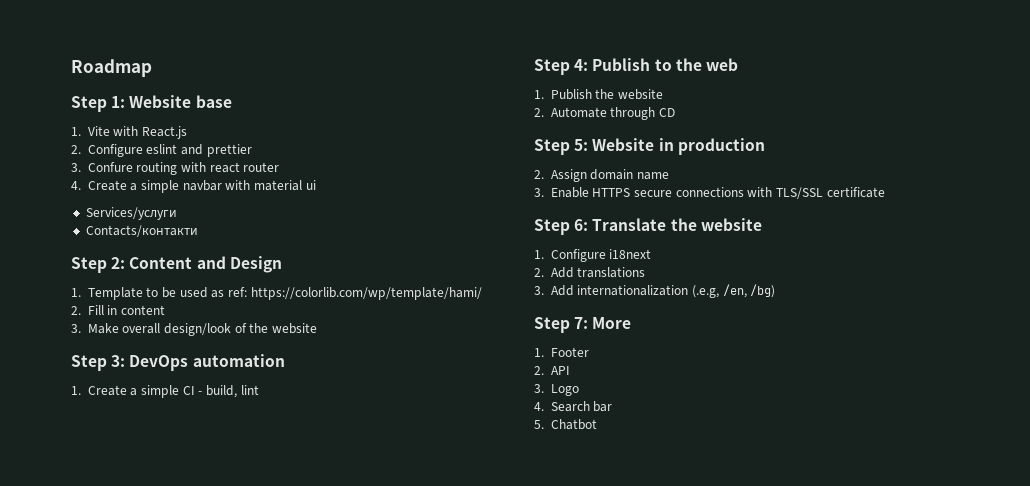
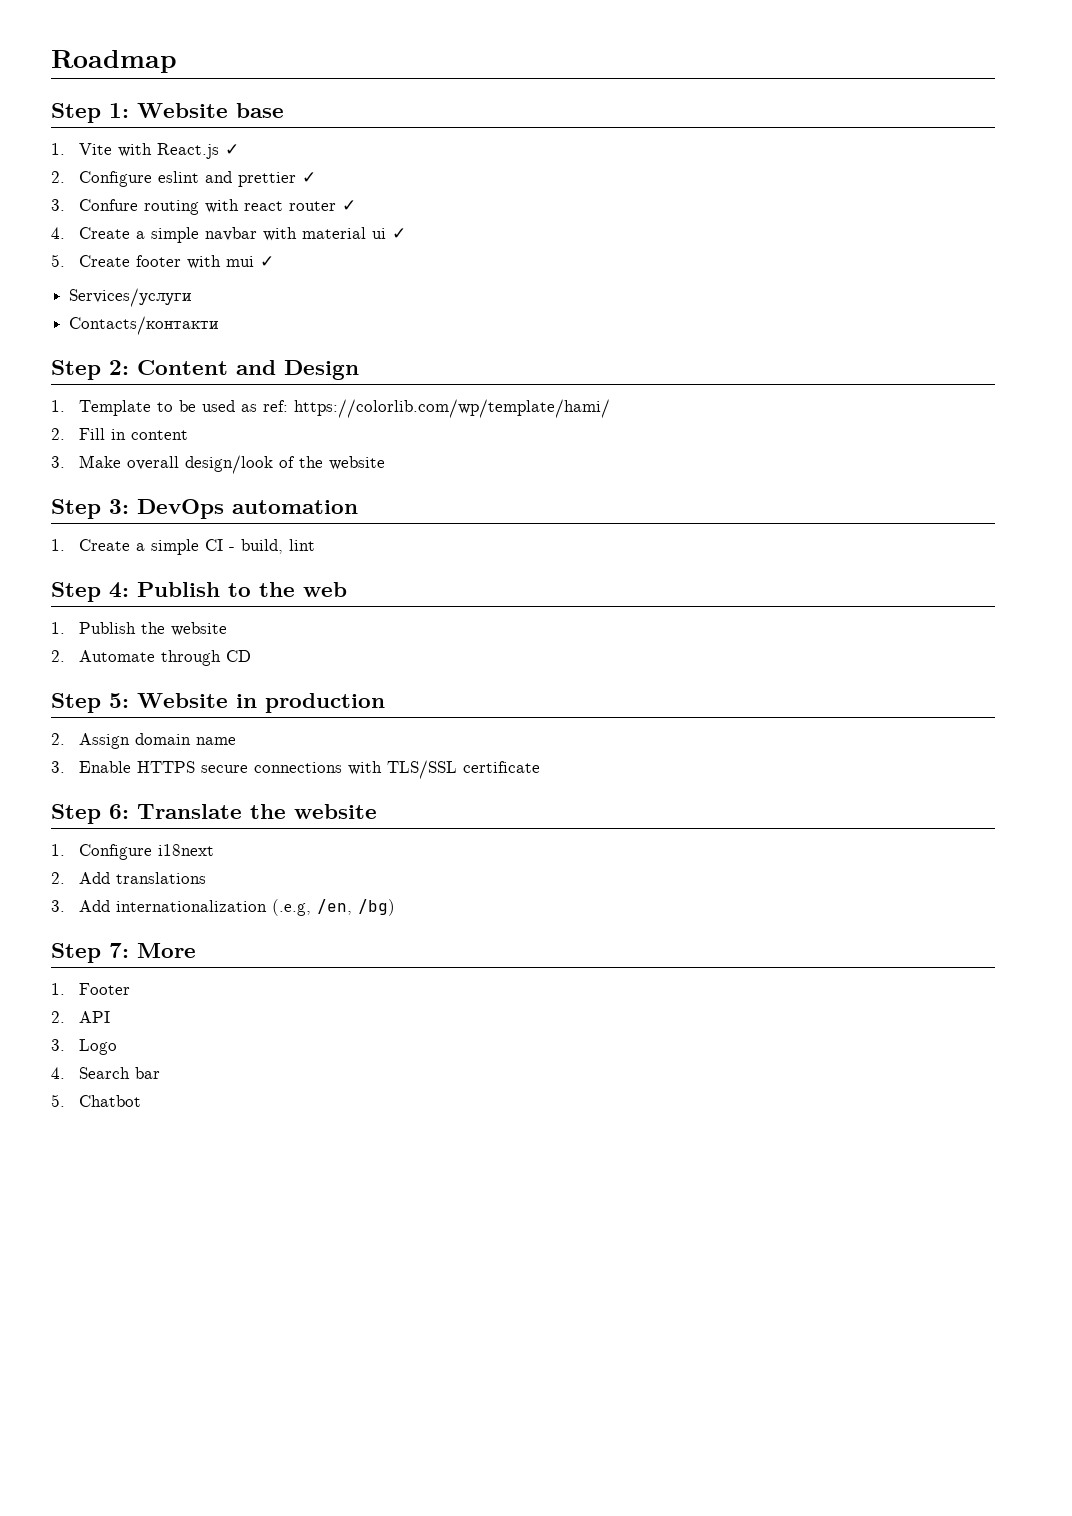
(188, 132) none -> [224,144,239,155] ✓
(252, 150) none -> [301,172,316,183] ✓
(280, 167) none -> [341,200,356,211] ✓
(316, 185) none -> [391,228,406,239] [51,254,274,269] ✓ // 5. Create footer with mui ✓

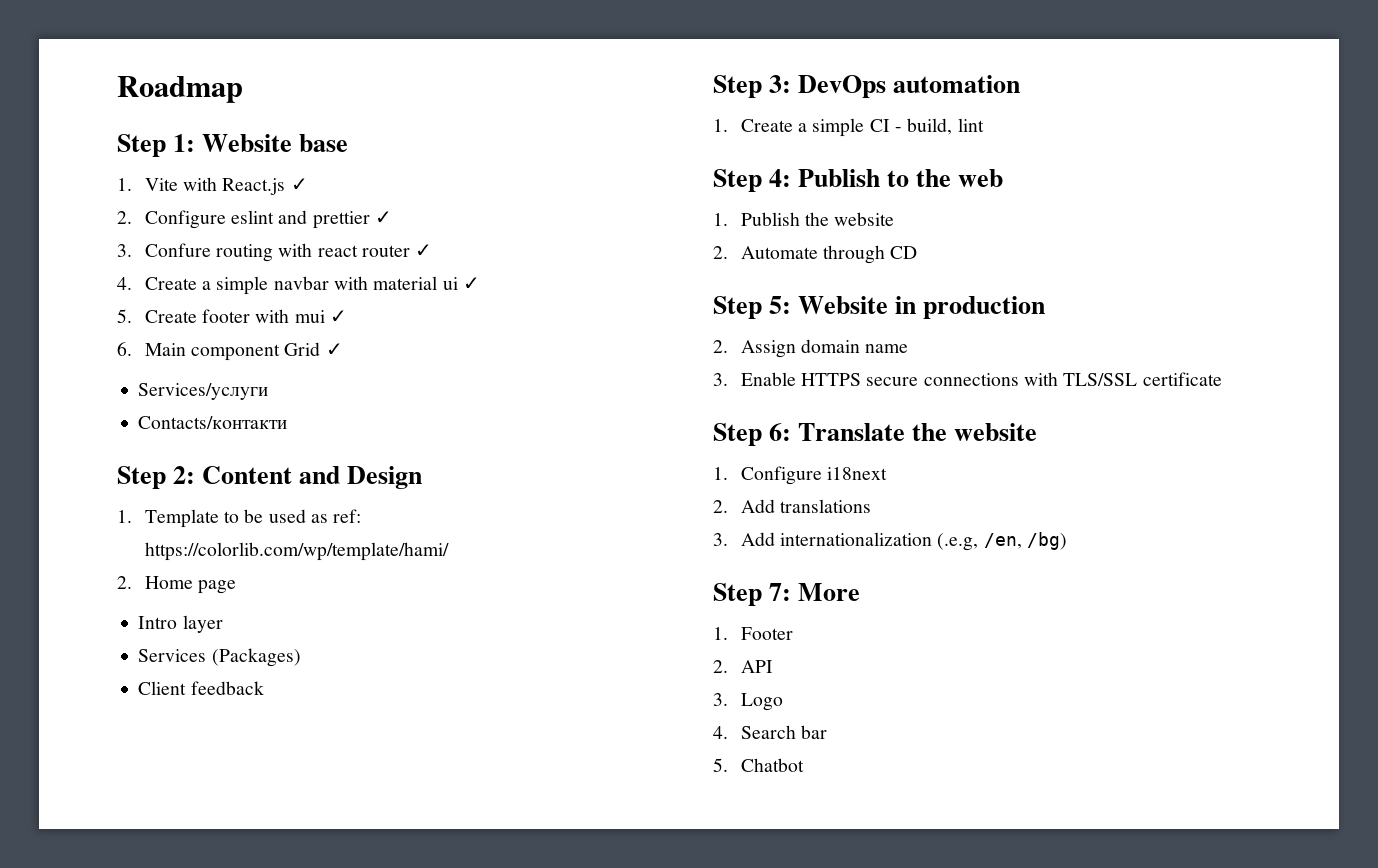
(274, 261) none -> [117,342,343,361] // 6. Main component Grid ✓
[78,428,188,440] [51,455,385,474] Fill in content // 3. Make overall design/look of the website -> [144,576,237,594] [138,615,223,633] [138,648,301,667] [138,681,264,695] Home page // Intro layer // Services (Packages) // Client feedback

